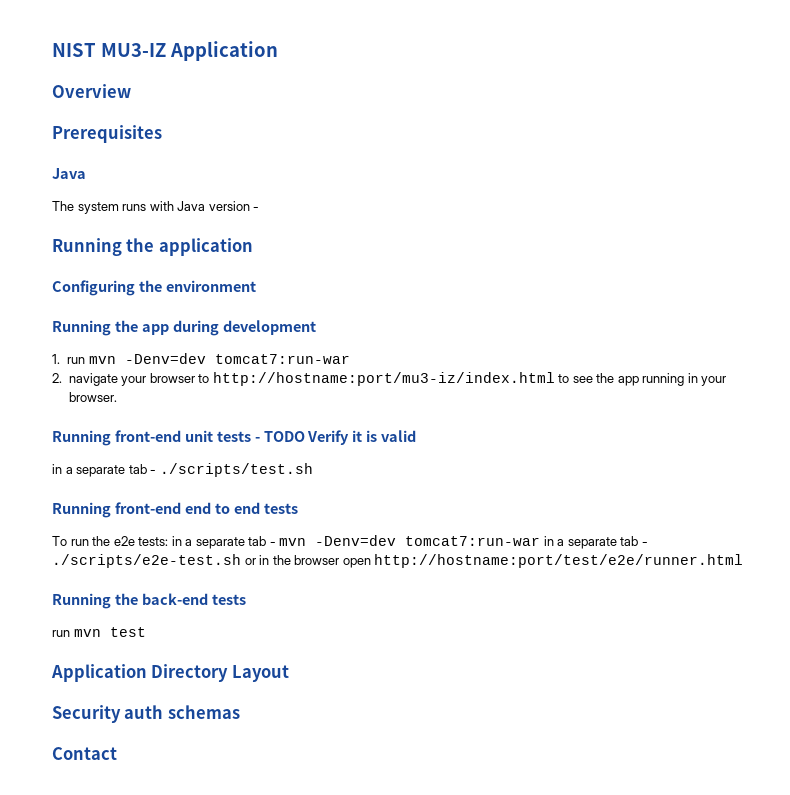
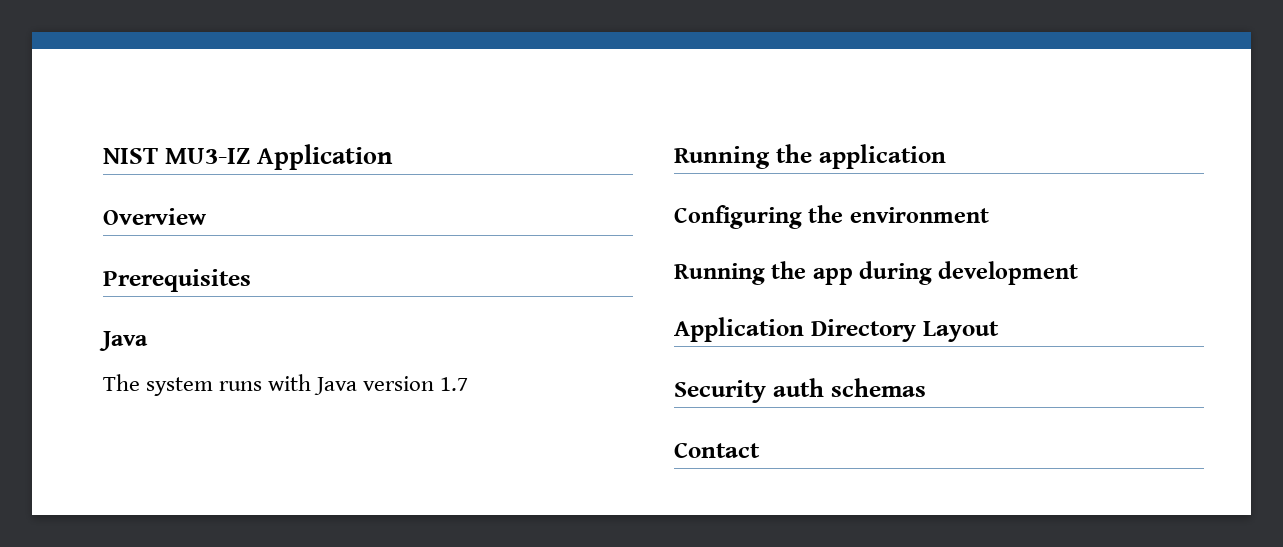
[253,206,260,211] - -> [440,377,469,391] 1.7
[52,353,350,364] [52,372,727,386] [68,392,117,402] [52,430,417,446] [52,463,313,477] [52,502,298,518] [52,535,648,549] [52,554,744,568] [52,593,246,609] [52,627,146,637] // 1. run mvn -Denv=dev tomcat7:run-war // 2. navigate your browser to http://hostname:port/mu3-iz/index.html to see the app running in your browser. // Running front-end unit tests - TODO Verify it is valid // in a separate tab - ./scripts/test.sh // Running front-end end to end tests // To run the e2e tests: in a separate tab - mvn -Denv=dev tomcat7:run-war in a separate tab - ./scripts/e2e-test.sh or in the browser open http://hostname:port/test/e2e/runner.html // Running the back-end tests // run mvn test -> (1079, 273) none

